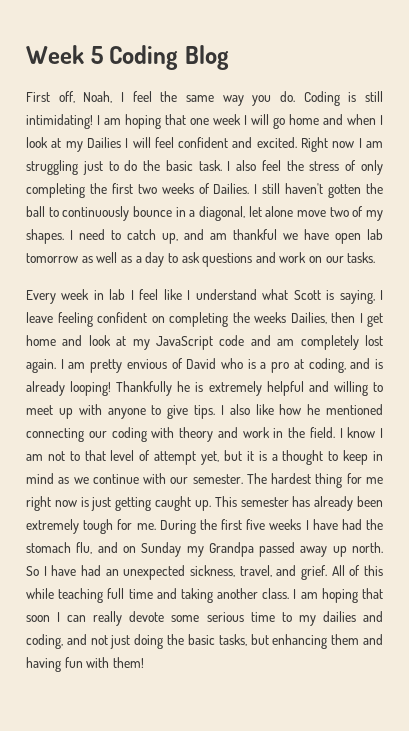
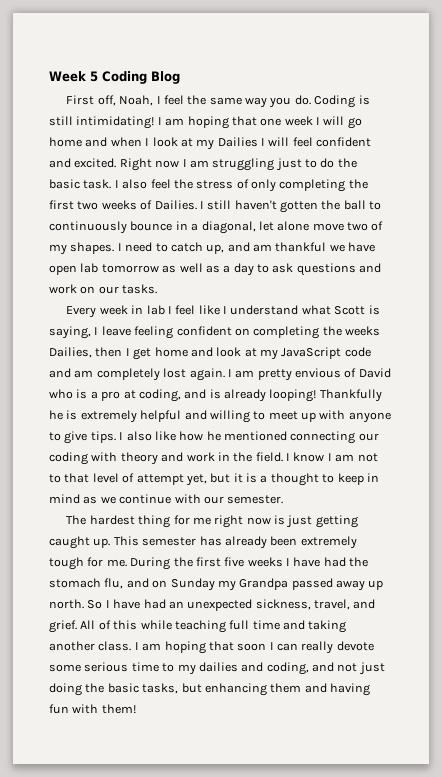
(243, 479) none -> (284, 499) //

